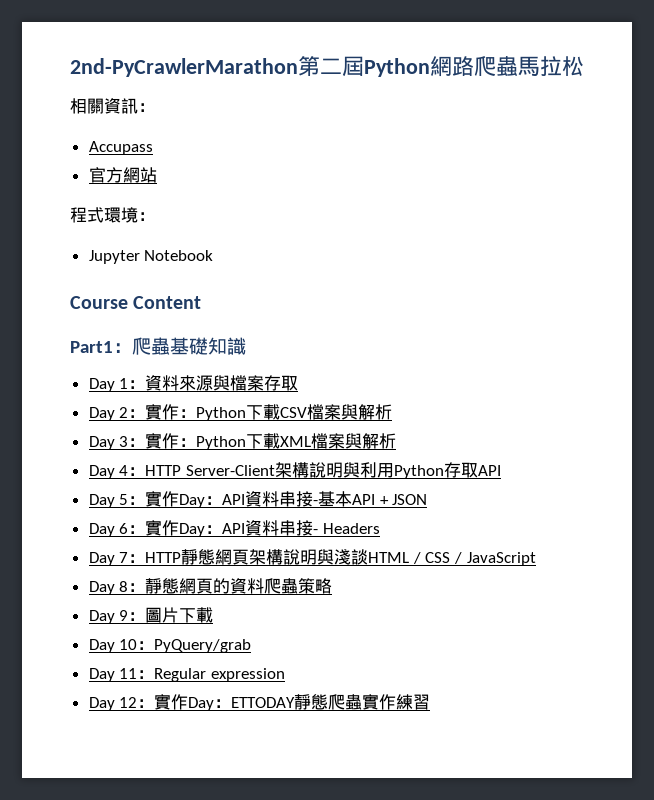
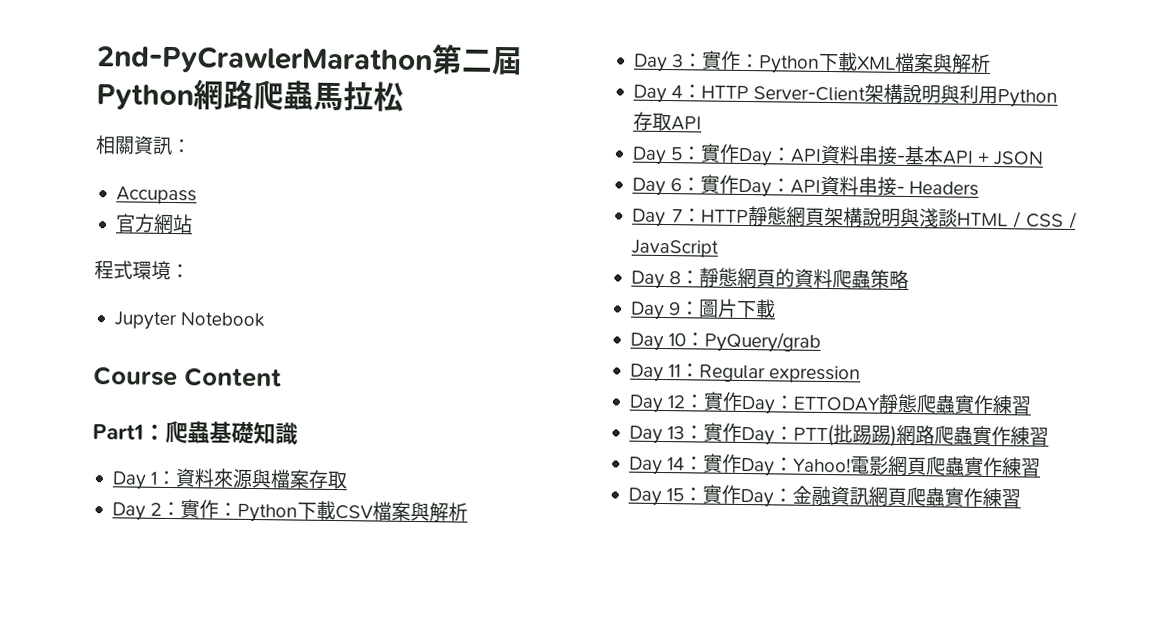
(431, 702) none -> [628,422,1050,447] [628,453,1042,477] [627,484,1022,508] // Day 13：實作Day：PTT(批踢踢)網路爬蟲實作練習 // Day 14：實作Day：Yahoo!電影網頁爬蟲實作練習 // Day 15：實作Day：金融資訊網頁爬蟲實作練習

